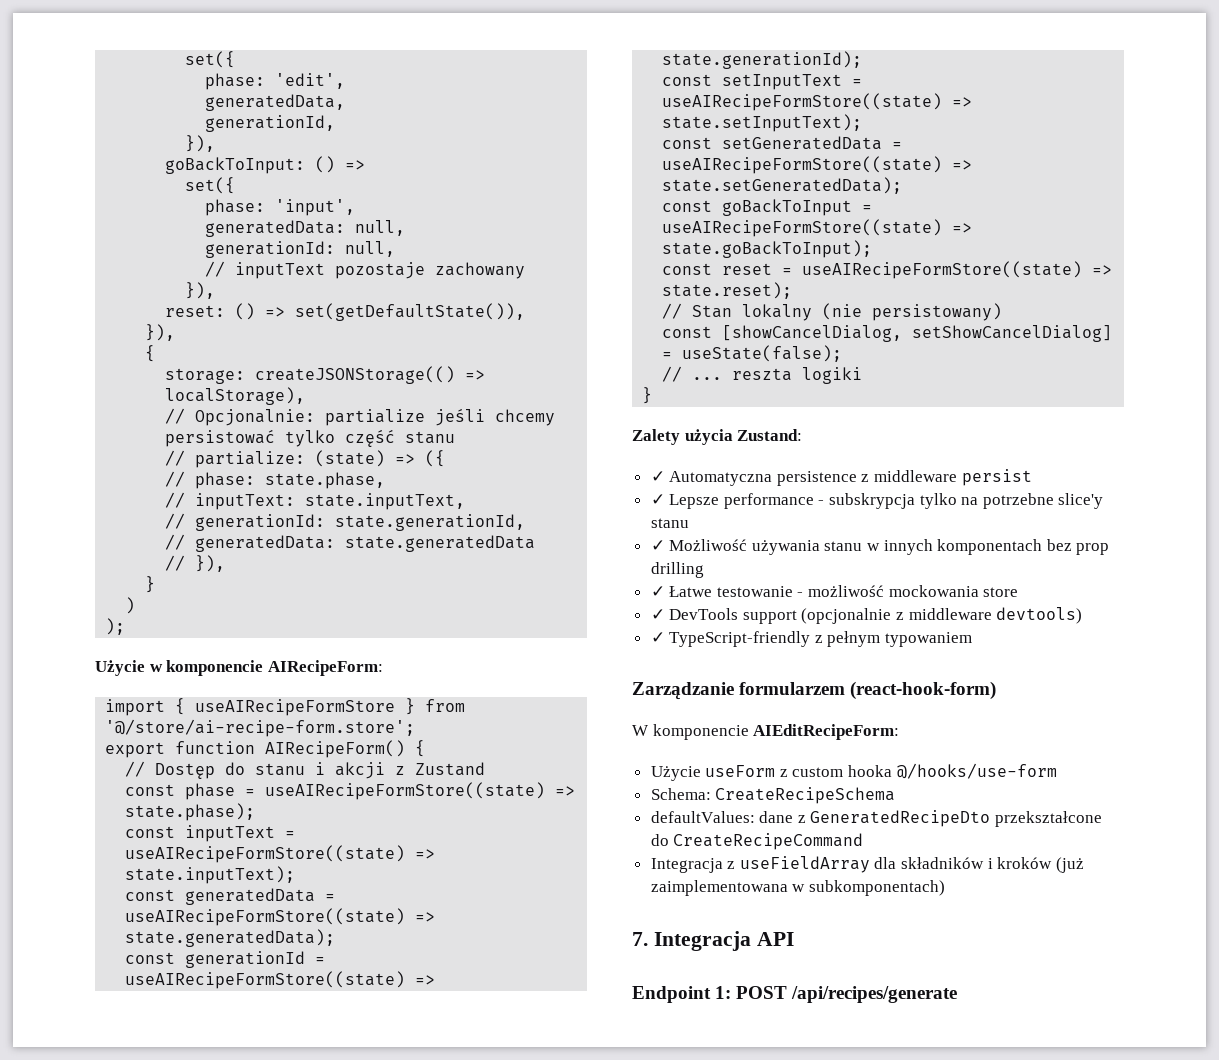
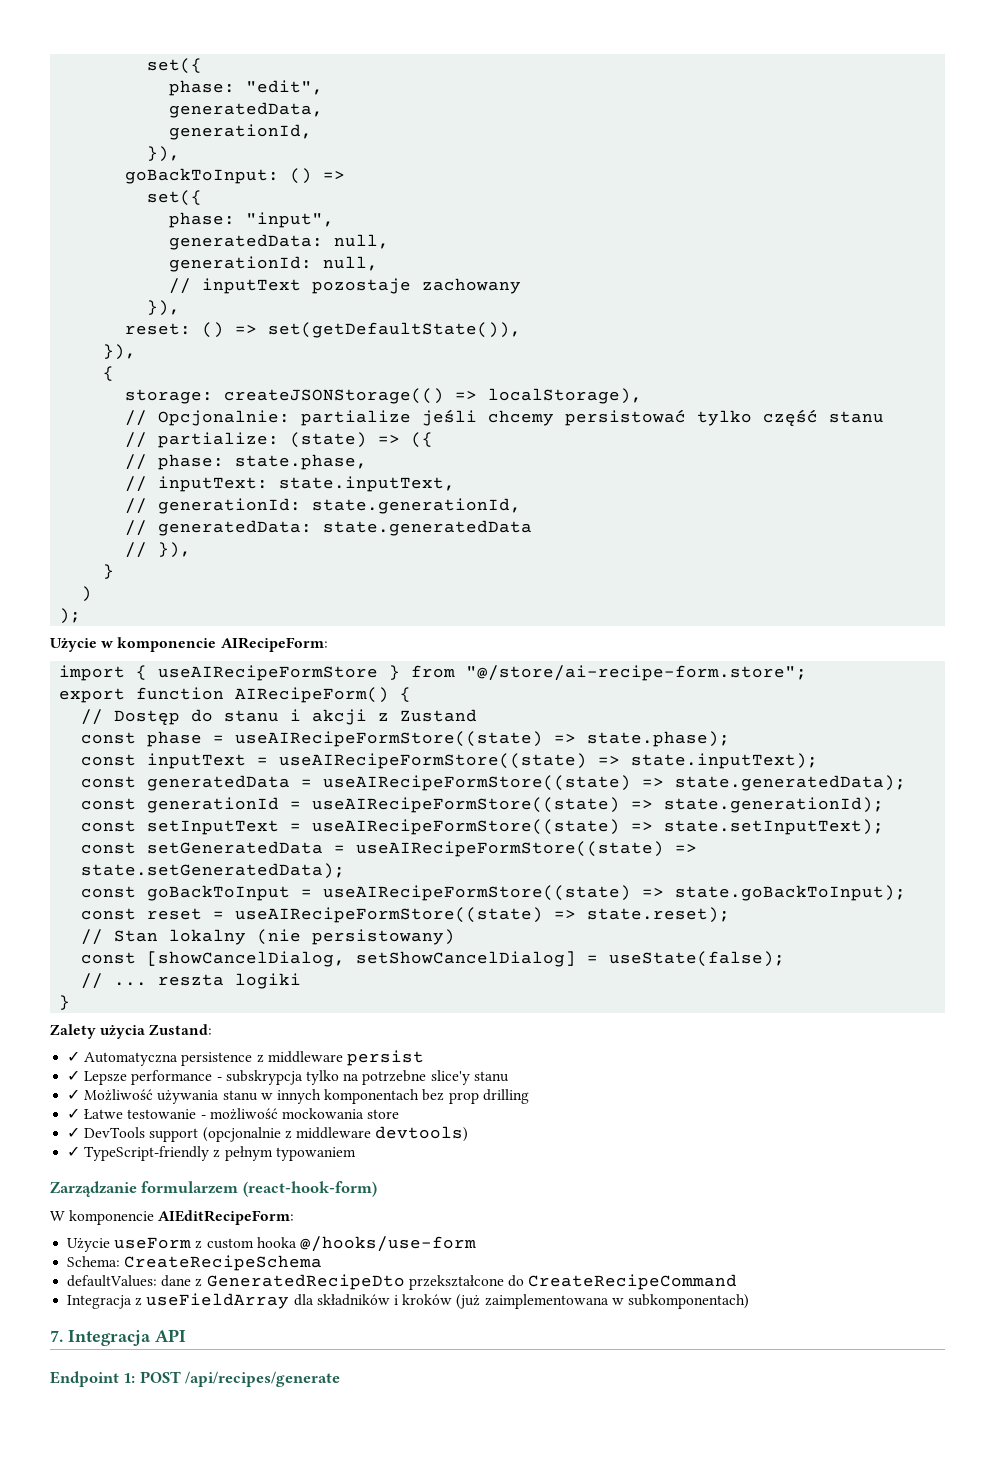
[185,51,236,68] [205,73,346,90] set({ // phase: 'edit', -> [147,58,203,74] [169,80,324,96] set({ // phase: "edit",
[275,199,356,216] 'input', -> [246,212,335,228] "input",
[105,719,416,737] '@/store/ai-recipe-form.store'; -> [466,665,808,681] "@/store/ai-recipe-form.store";

